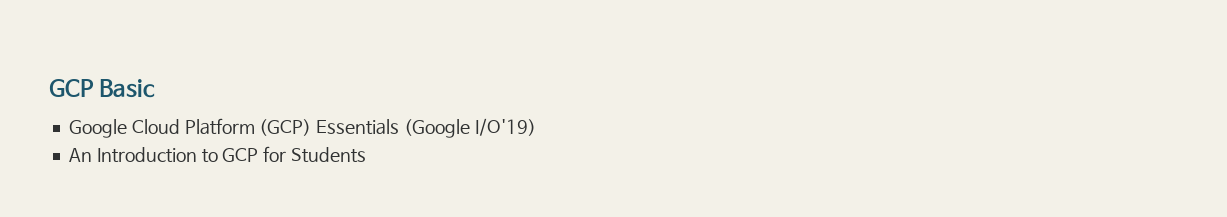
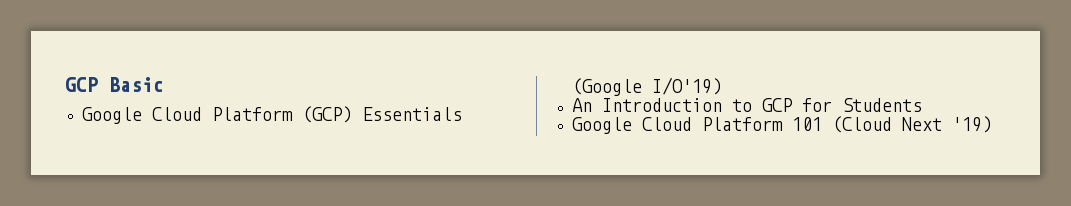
(367, 155) none -> [571,116,992,134] // Google Cloud Platform 101 (Cloud Next '19)

